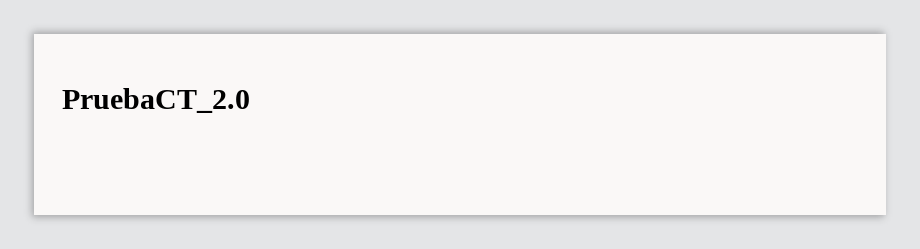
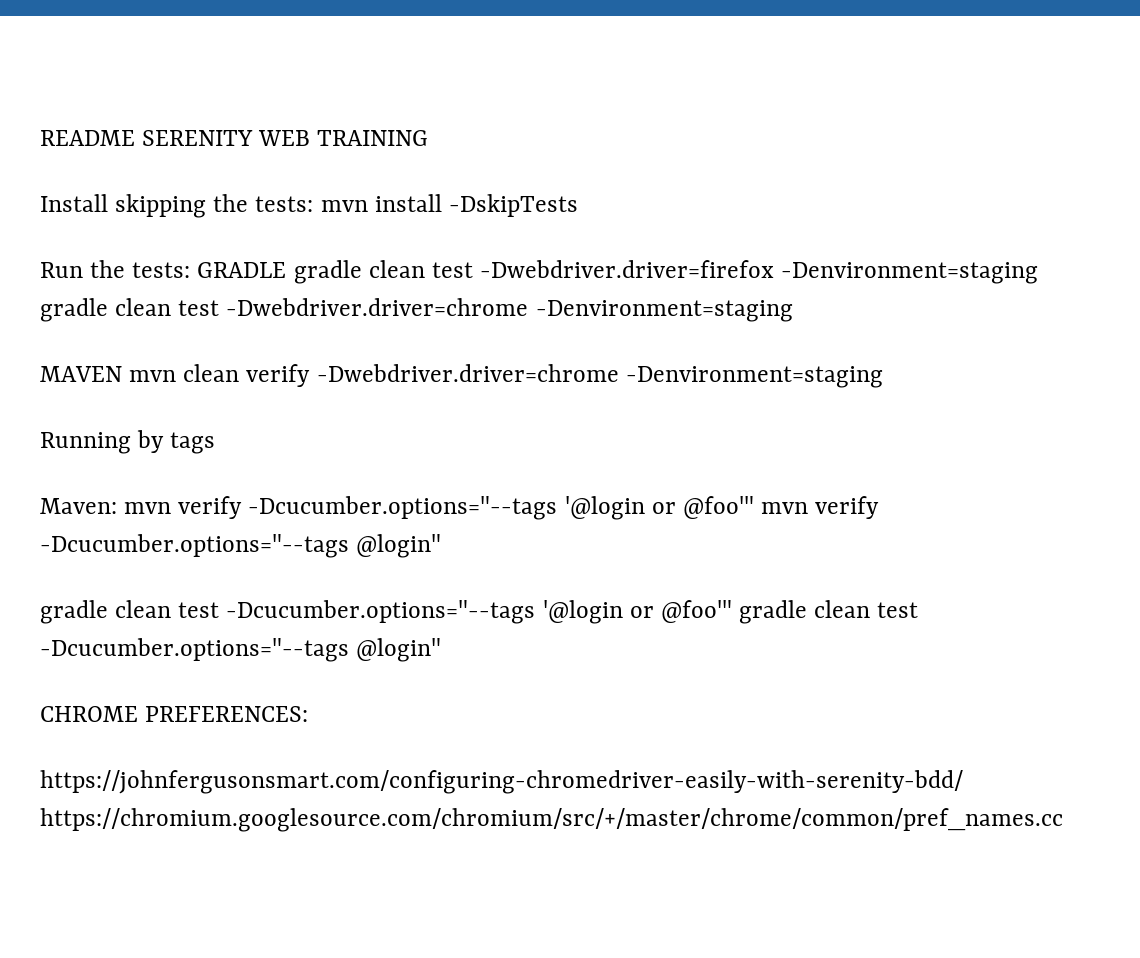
[62,88,250,113] PruebaCT_2.0 -> [40,130,429,146] [40,194,578,218] [40,260,1039,284] [40,298,793,322] [40,364,883,388] [40,430,216,454] [40,496,880,520] [40,534,442,558] [40,600,919,624] [40,638,442,662] [40,706,309,722] [40,770,963,794] [40,808,1063,832] README SERENITY WEB TRAINING // Install skipping the tests: mvn install -DskipTests // Run the tests: GRADLE gradle clean test -Dwebdriver.driver=firefox -Denvironment=staging gradle clean test -Dwebdriver.driver=chrome -Denvironment=staging // MAVEN mvn clean verify -Dwebdriver.driver=chrome -Denvironment=staging // Running by tags // Maven: mvn verify -Dcucumber.options="--tags '@login or @foo'" mvn verify -Dcucumber.options="--tags @login" // gradle clean test -Dcucumber.options="--tags '@login or @foo'" gradle clean test -Dcucumber.options="--tags @login" // CHROME PREFERENCES: // https://johnfergusonsmart.com/configuring-chromedriver-easily-with-serenity-bdd/ https://chromium.googlesource.com/chromium/src/+/master/chrome/common/pref_names.cc

